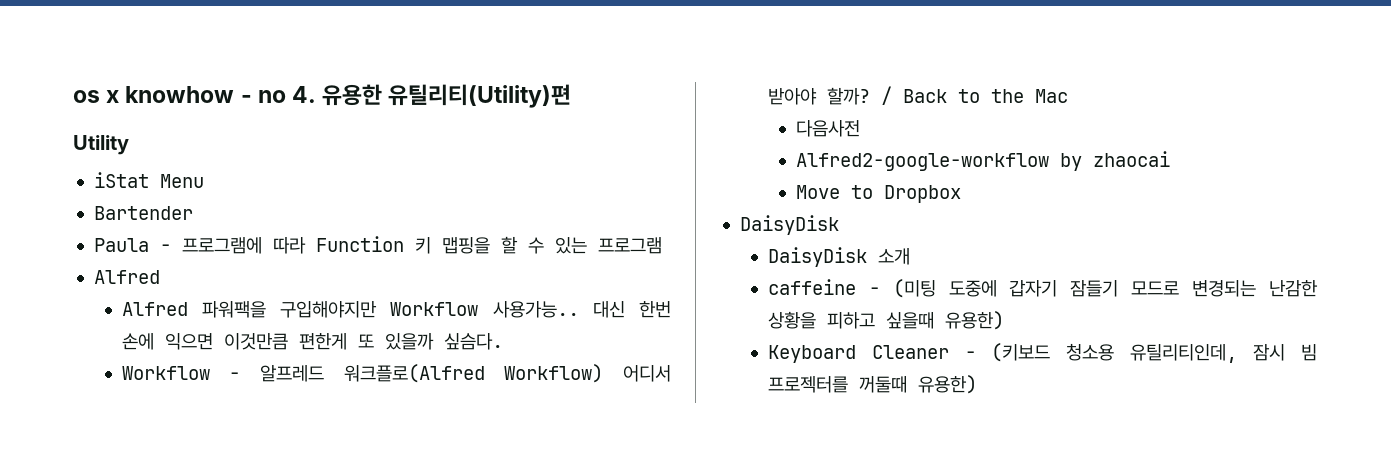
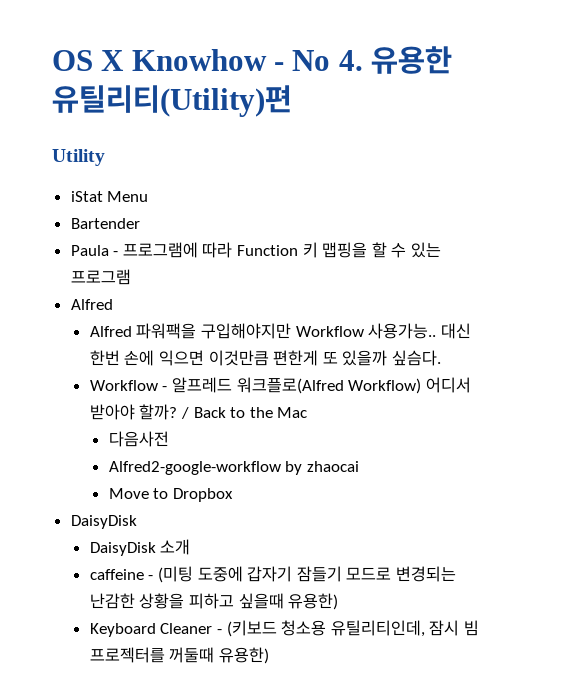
[73,86,286,103] os x knowhow - no -> [52,49,331,71] OS X Knowhow - No

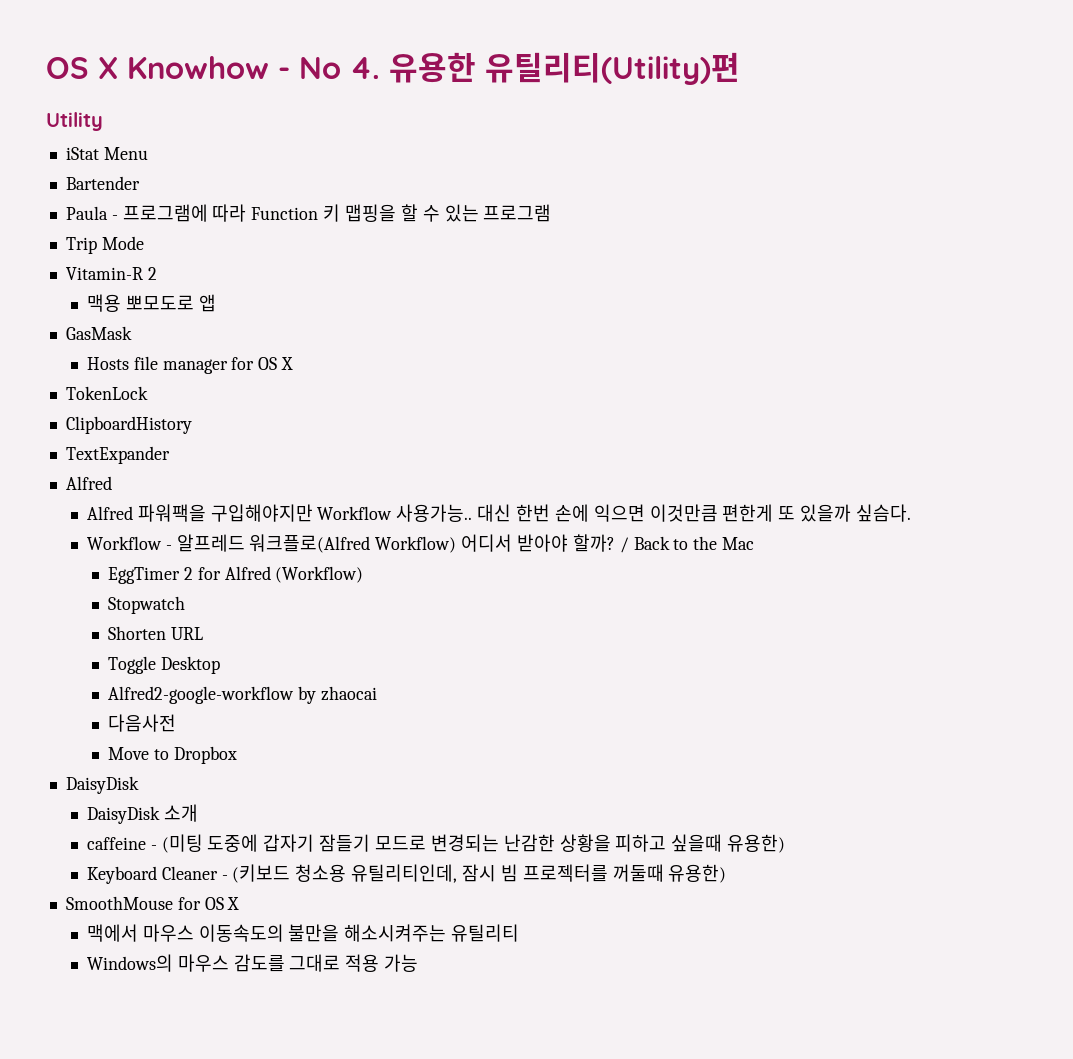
(131, 277) none -> [65,236,144,254] [65,267,157,280] [86,294,216,312] [65,326,132,340] [86,356,294,374] [65,386,148,400] [65,416,192,434] [65,446,170,464] // Trip Mode // Vitamin-R 2 // 맥용 뽀모도로 앱 // GasMask // Hosts file manager for OS X // TokenLock // ClipboardHistory // TextExpander
[108,431,169,447] 다음사전 -> [107,566,364,584] [107,596,185,614] [107,626,203,640] [107,656,220,674] EggTimer 2 for Alfred (Workflow) // Stopwatch // Shorten URL // Toggle Desktop
(359, 466) none -> [107,714,176,732] // 다음사전
(269, 655) none -> [65,896,240,910] [86,924,520,942] [86,954,419,972] // SmoothMouse for OS X // 맥에서 마우스 이동속도의 불만을 해소시켜주는 유틸리티 // Windows의 마우스 감도를 그대로 적용 가능

